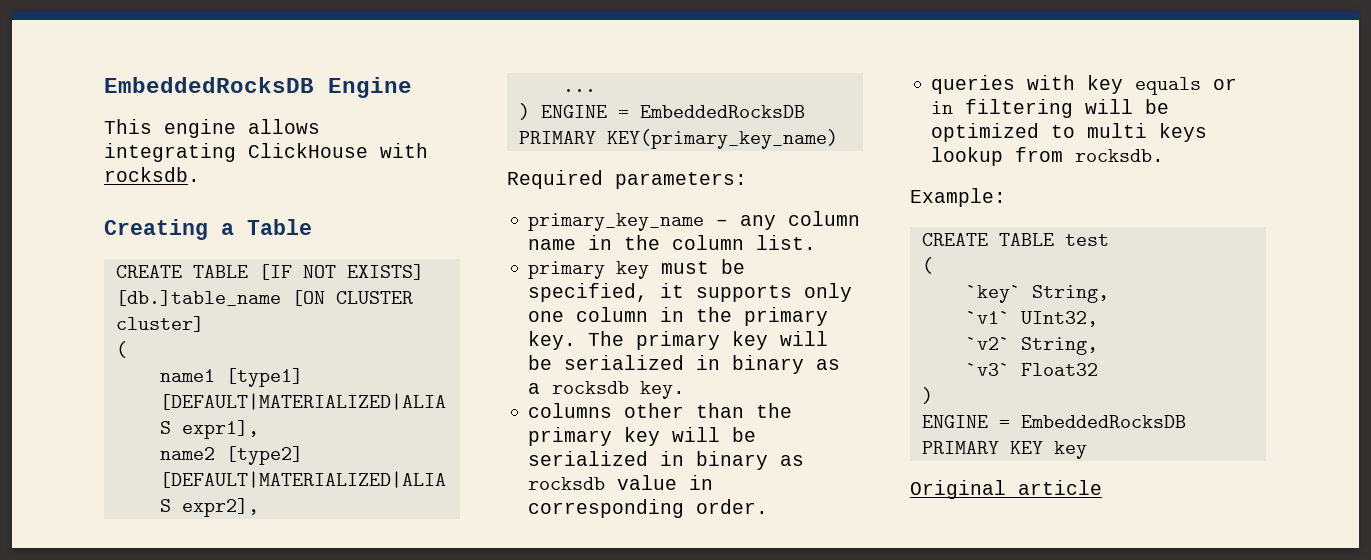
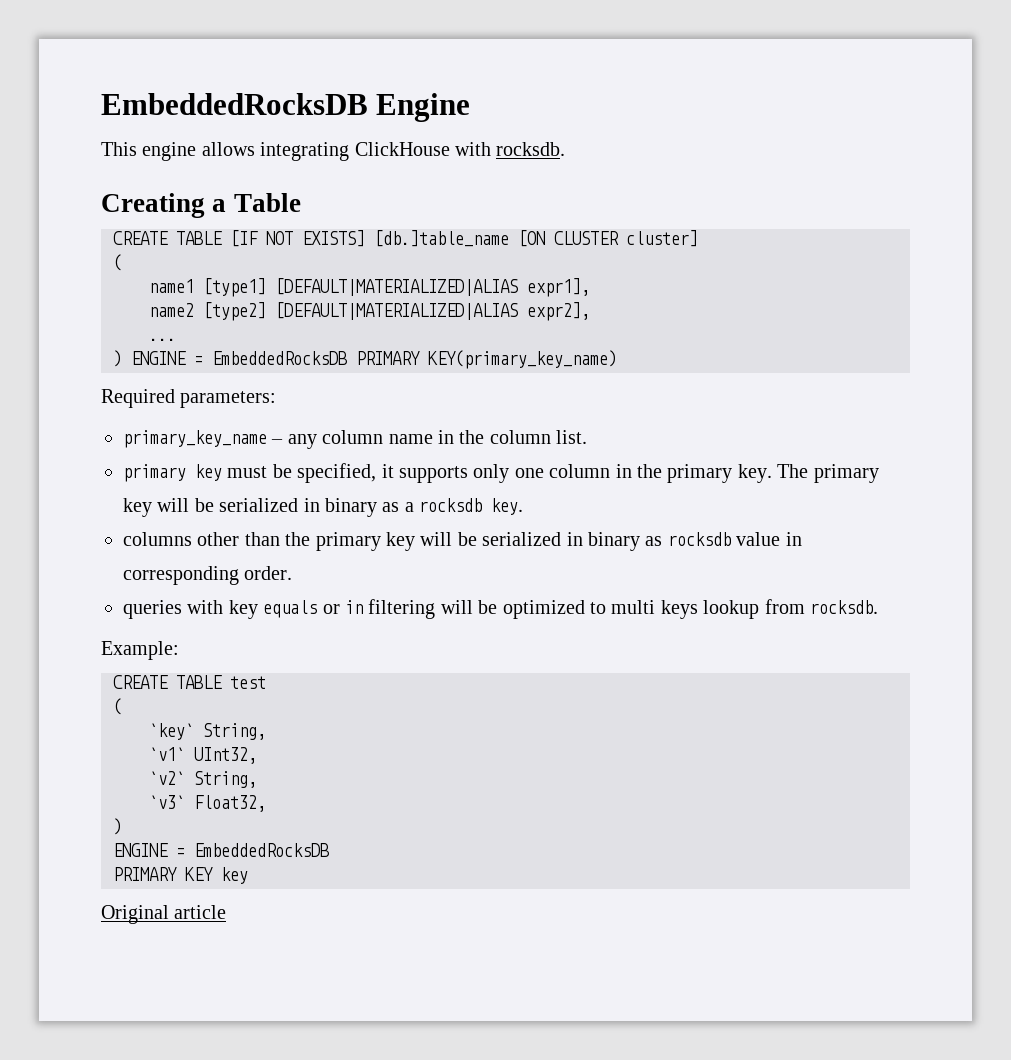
[1020,363,1098,376] Float32 -> [194,795,266,812] Float32,

